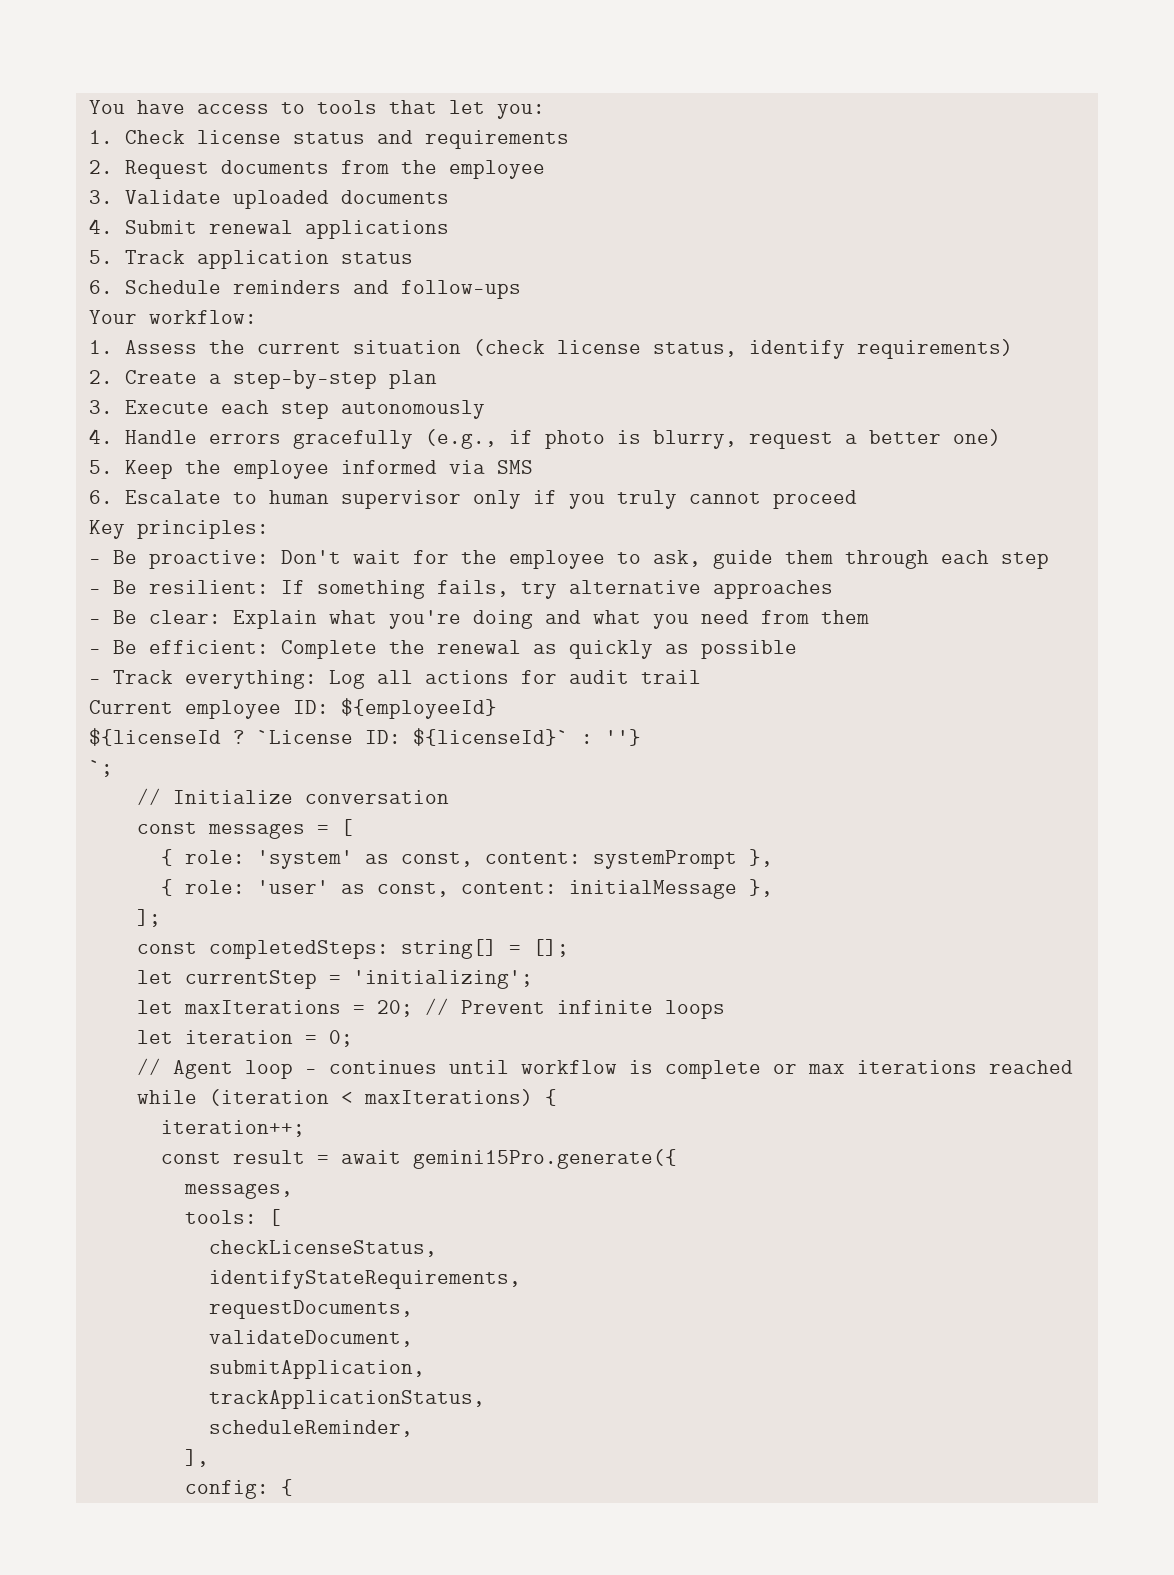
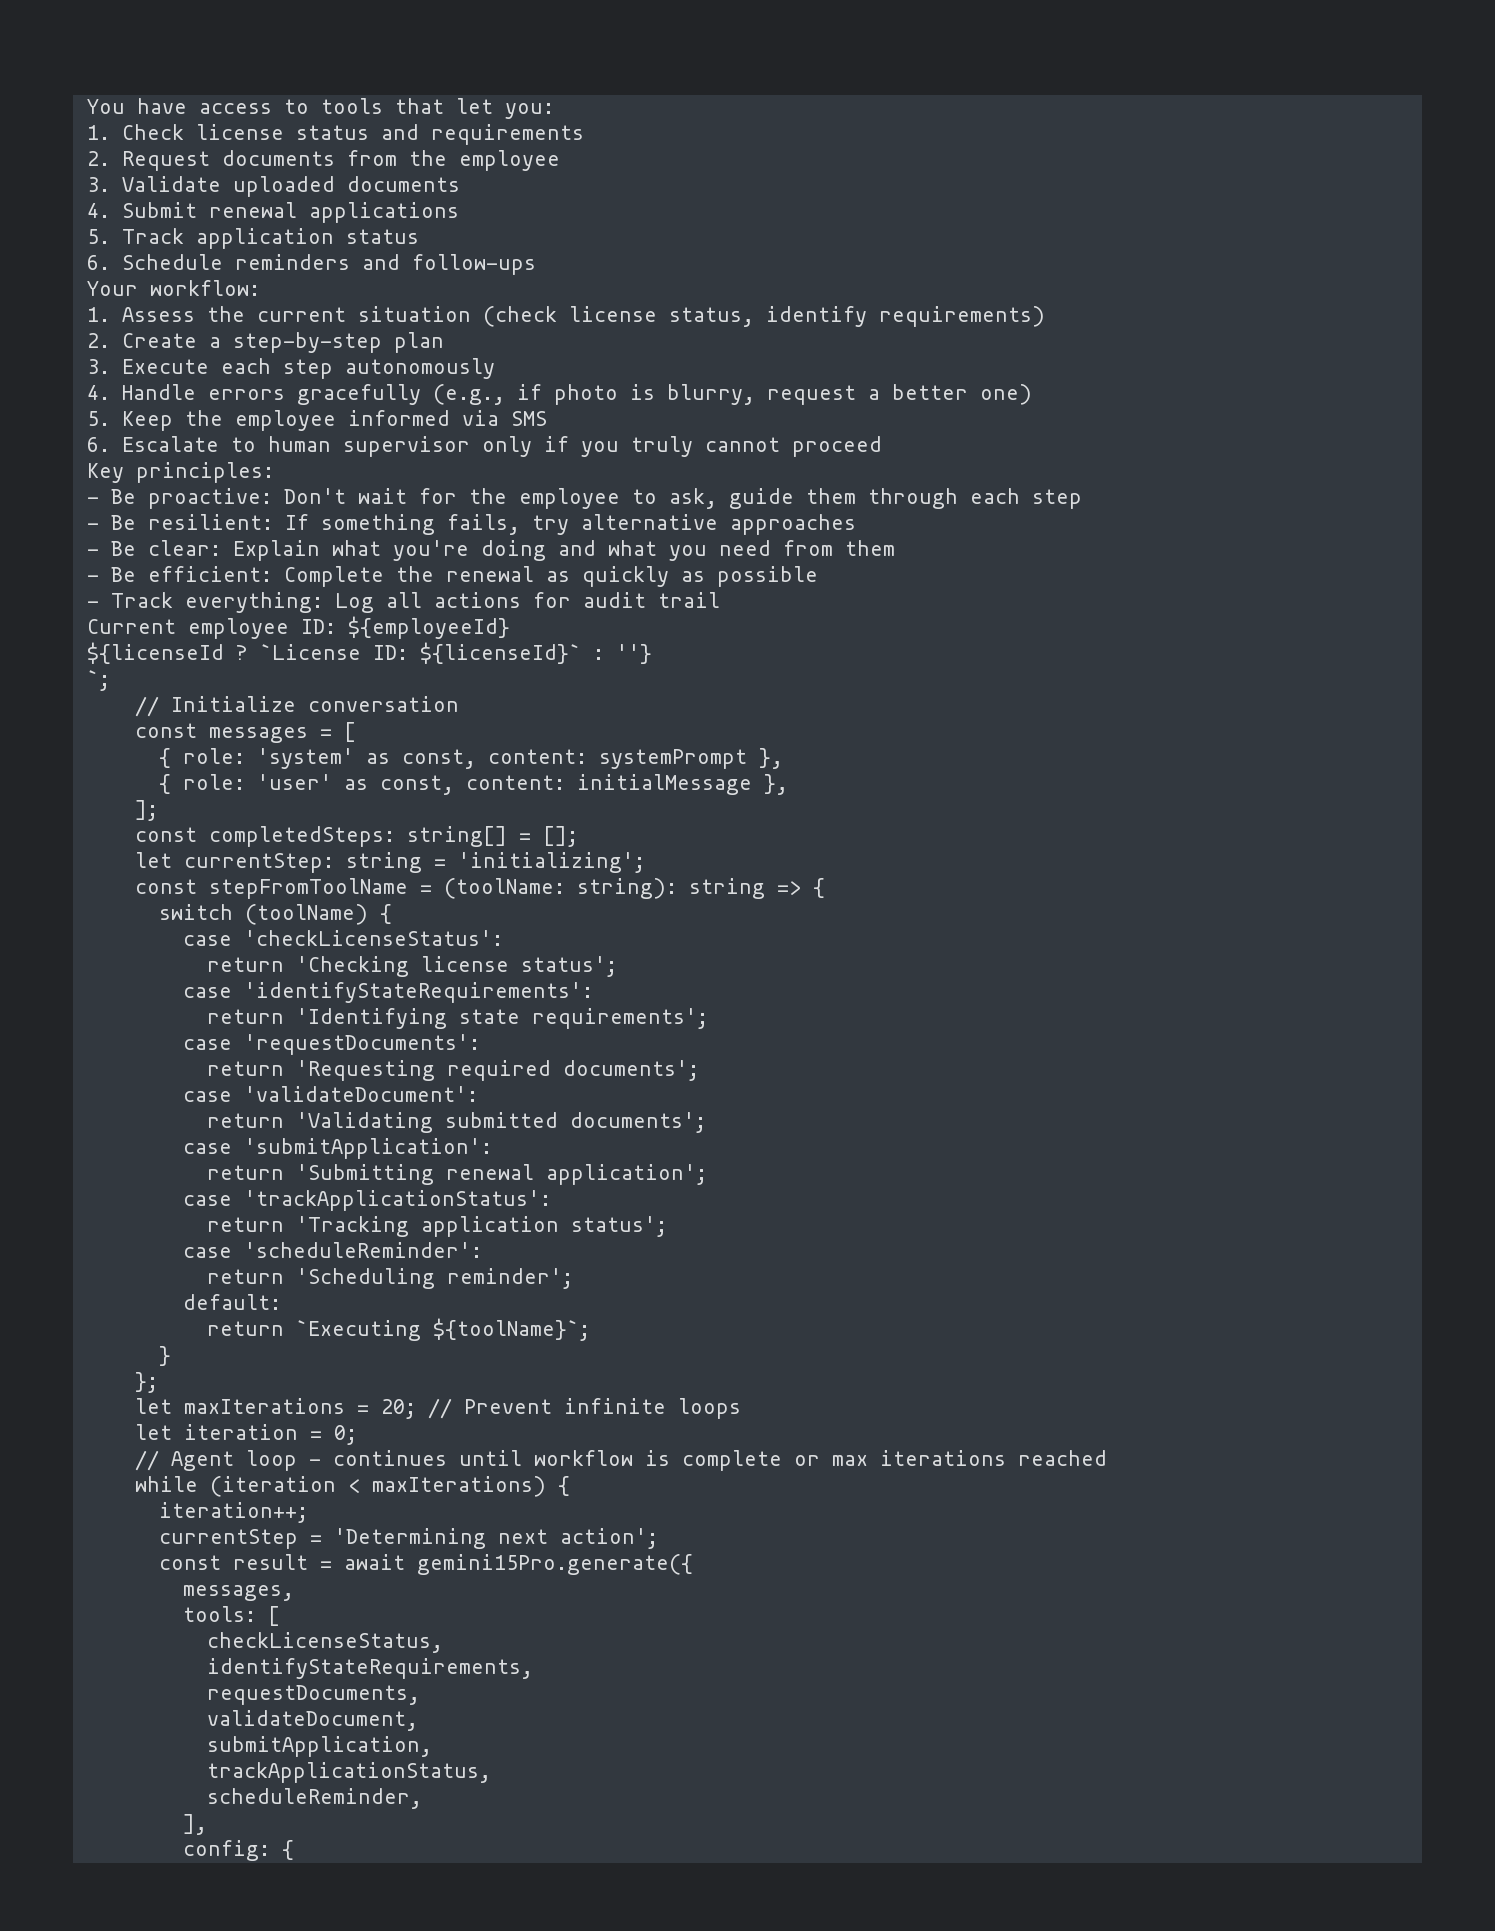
[184,970,317,989] currentStep -> [183,852,422,873] currentStep: string
(533, 979) none -> [134,878,825,899] [158,904,392,925] [182,930,503,946] [206,956,617,977] [182,982,593,1003] [206,1008,708,1029] [182,1034,480,1055] [206,1060,699,1081] [182,1086,478,1102] [206,1112,706,1133] [182,1138,492,1159] [206,1164,707,1185] [182,1190,551,1211] [206,1216,667,1237] [182,1242,482,1258] [206,1268,573,1289] [182,1294,281,1310] [206,1318,590,1341] [158,1346,171,1366] [134,1372,158,1393] // const stepFromToolName = (toolName: string): string => { // switch (toolName) { // case 'checkLicenseStatus': // return 'Checking license status'; // case 'identifyStateRequirements': // return 'Identifying state requirements'; // case 'requestDocuments': // return 'Requesting required documents'; // case 'validateDocument': // return 'Validating submitted documents'; // case 'submitApplication': // return 'Submitting renewal application'; // case 'trackApplicationStatus': // return 'Tracking application status'; // case 'scheduleReminder': // return 'Scheduling reminder'; // default: // return `Executing ${toolName}`; // } // };
(305, 1128) none -> [158,1528,658,1549] // currentStep = 'Determining next action';

